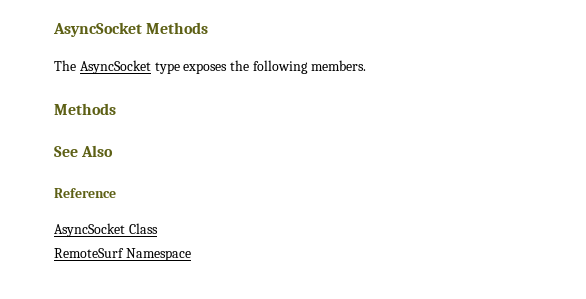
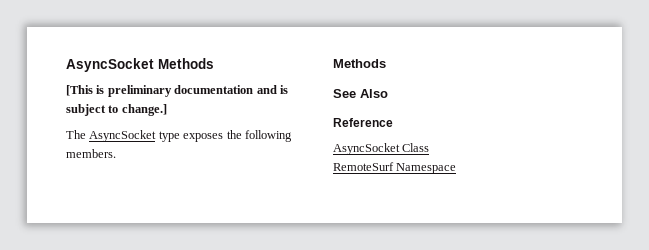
(209, 28) none -> [66,85,288,97] [66,104,167,116] // [This is preliminary documentation and is subject to change.]

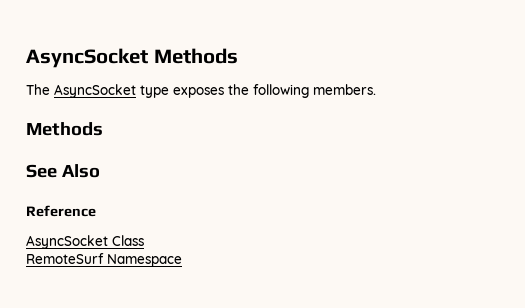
[66,85,288,97] [66,104,167,116] // [This is preliminary documentation and is subject to change.] -> (238, 56) none

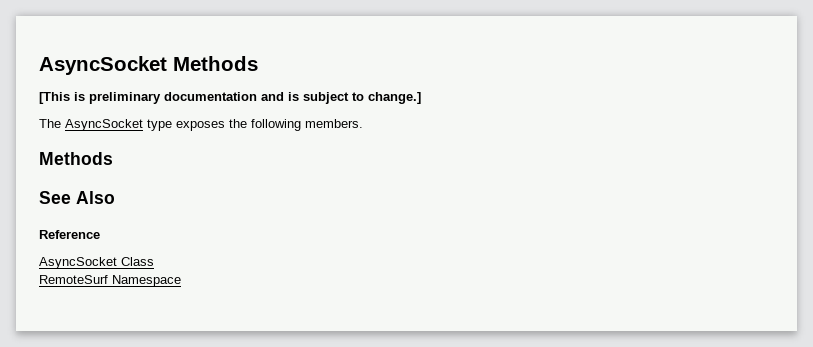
(238, 56) none -> [39,92,421,104] // [This is preliminary documentation and is subject to change.]

